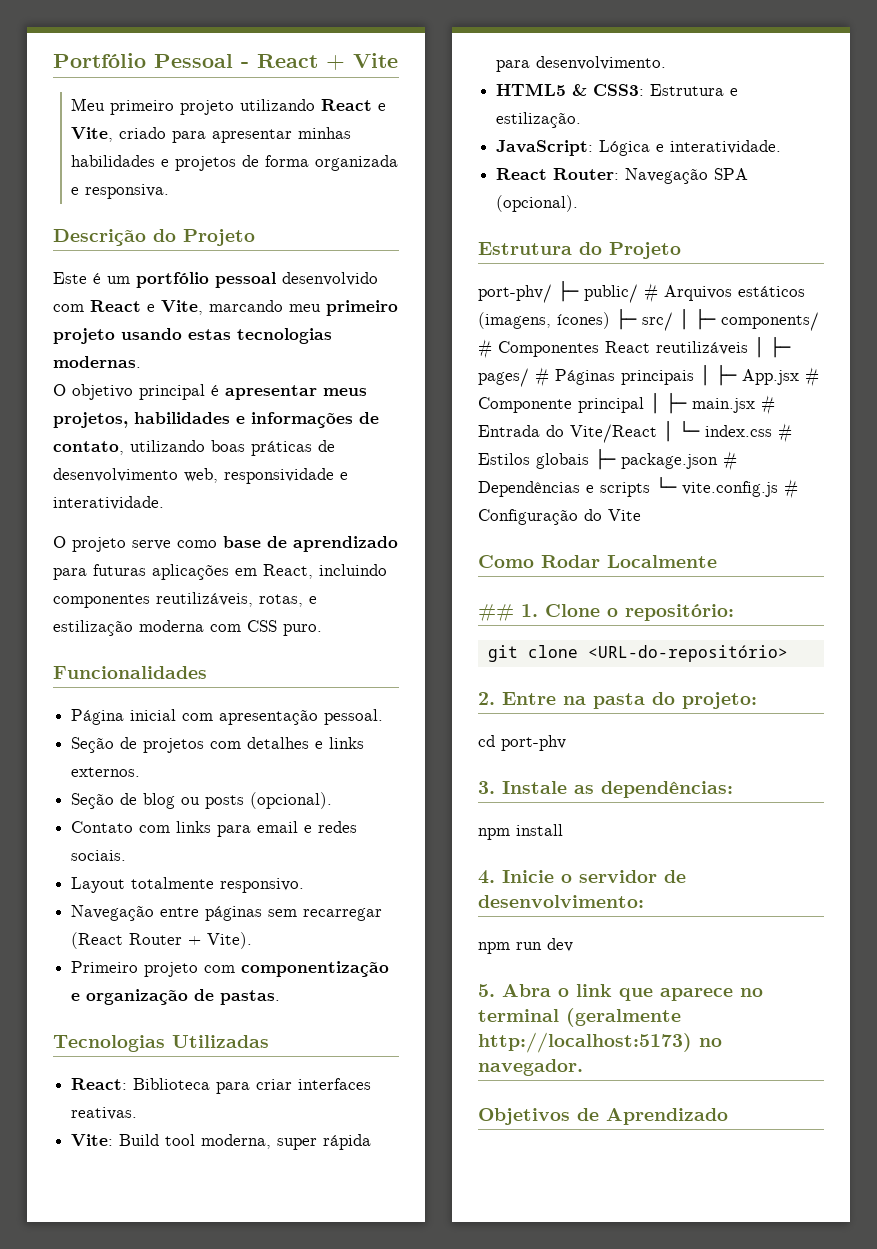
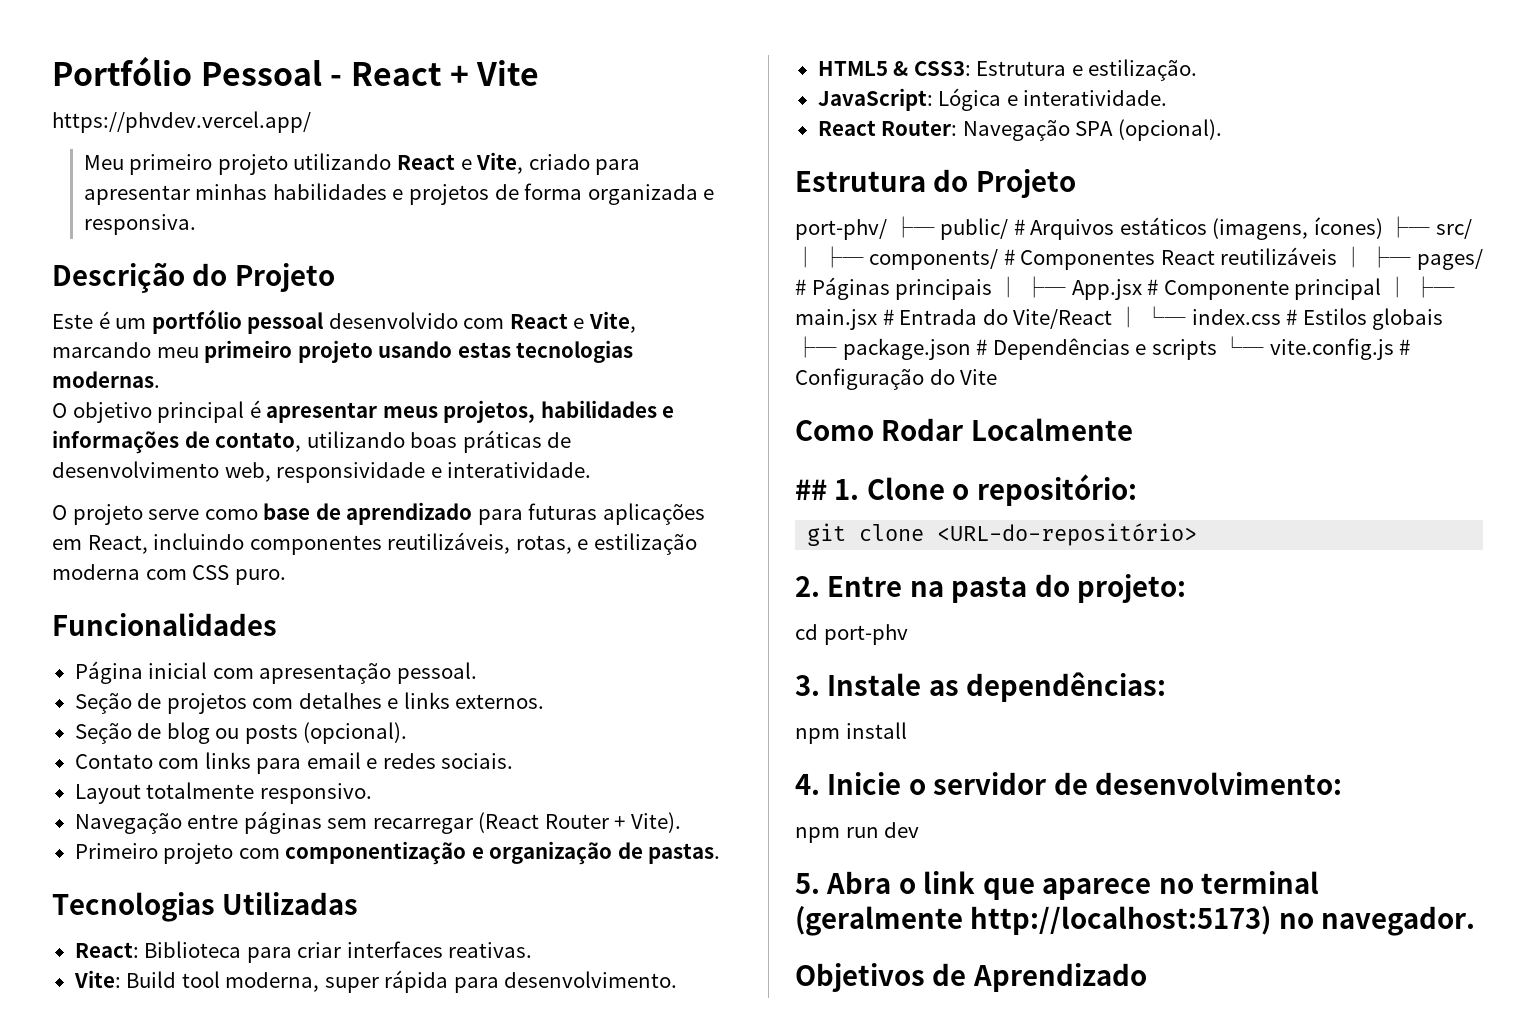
(398, 60) none -> [52,111,311,133] // https://phvdev.vercel.app/

